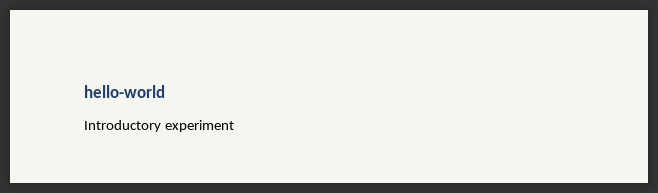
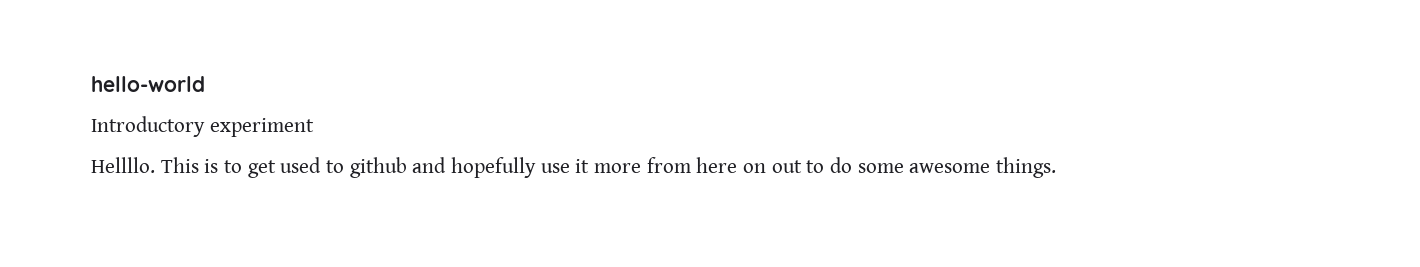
(234, 126) none -> [91,157,1057,178] // Hellllo. This is to get used to github and hopefully use it more from here on out to do some awesome things.

